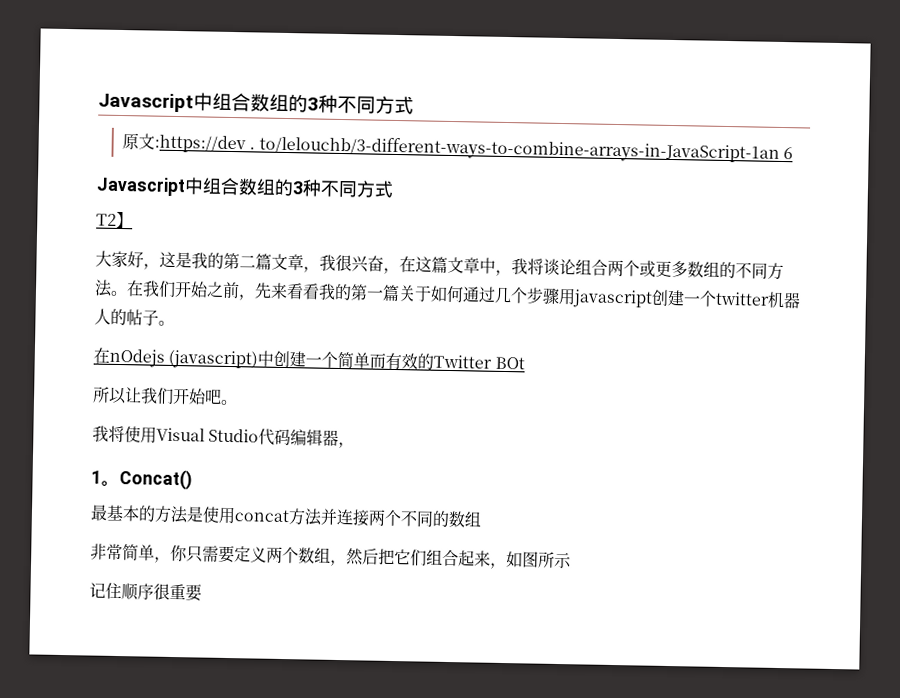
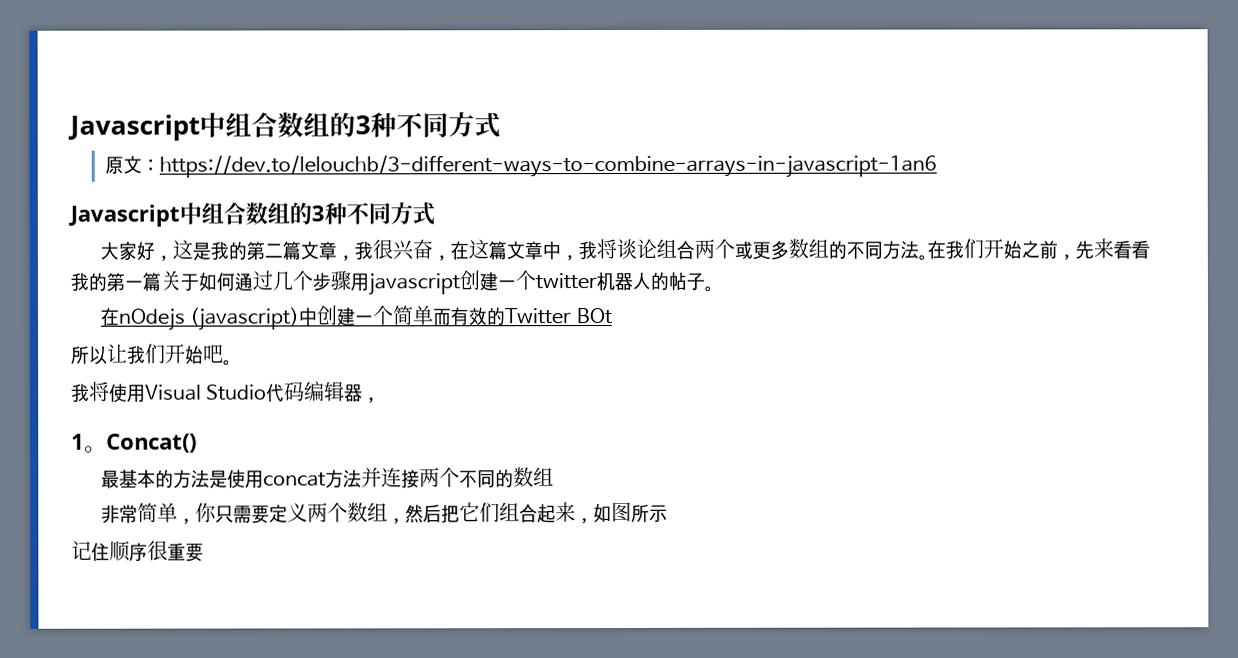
[154,134,793,164] [96,176,394,198] [96,211,133,229] :https://dev . to/lelouchb/3-different-ways-to-combine-arrays-in-JavaScript-1an 6 // Javascript中组合数组的3种不同方式 // T2】 -> [140,154,937,179] [68,202,435,227] ：https://dev.to/lelouchb/3-different-ways-to-combine-arrays-in-javascript-1an6 // Javascript中组合数组的3种不同方式

